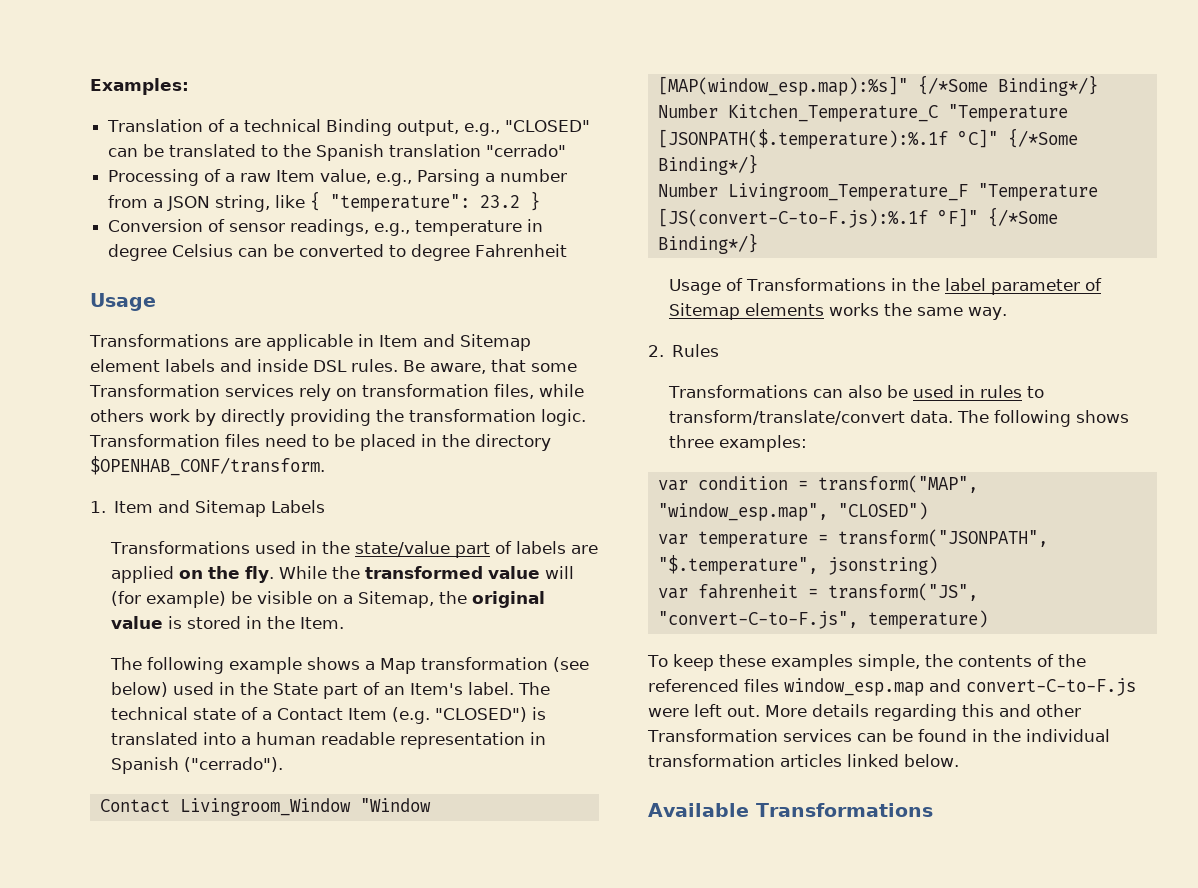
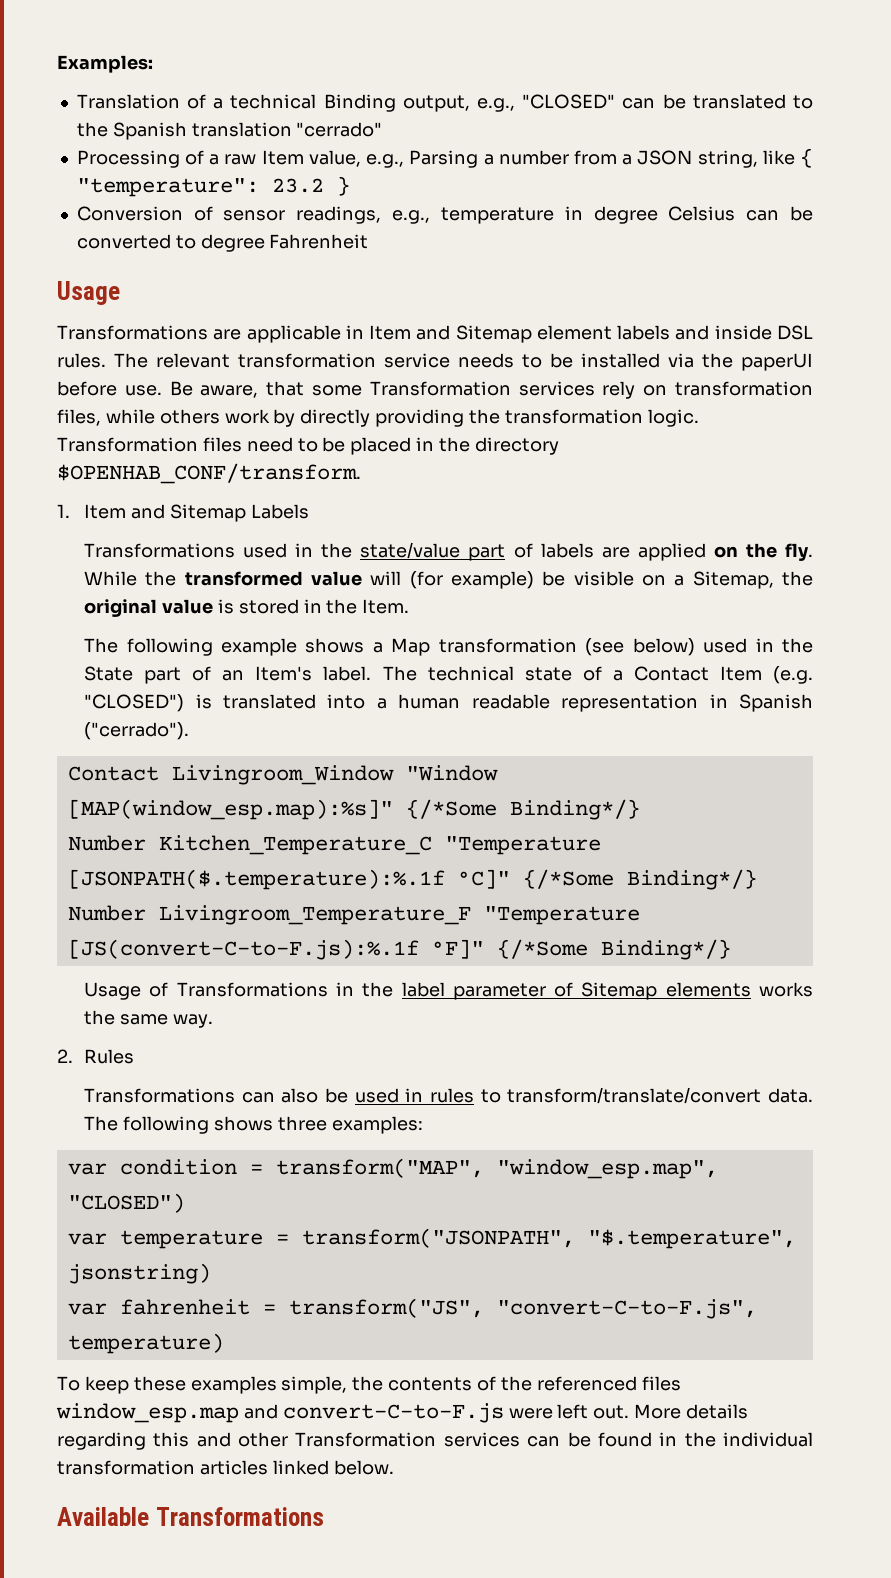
(398, 365) none -> [114,353,813,371] [57,381,162,396] The relevant transformation service needs to be installed via the paperUI before use.

